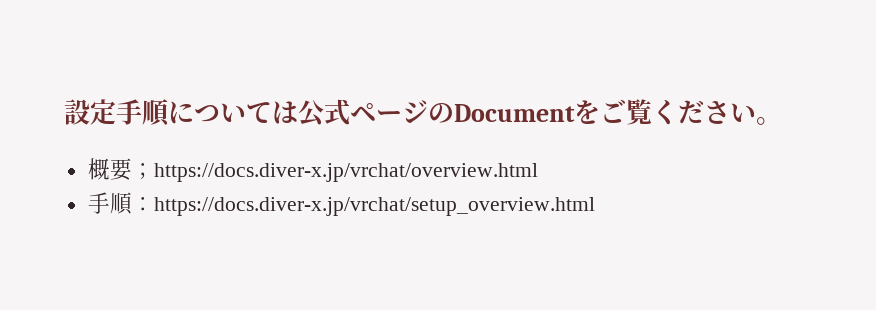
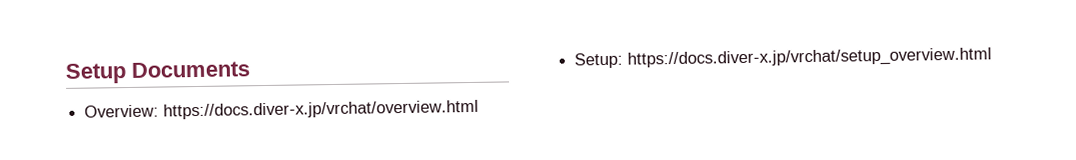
[64,99,782,127] [87,158,154,181] 設定手順については公式ページのDocumentをご覧ください。 // 概要； -> [65,61,250,84] [84,104,160,118] Setup Documents // Overview:
[87,192,154,215] 手順： -> [574,52,624,69] Setup:

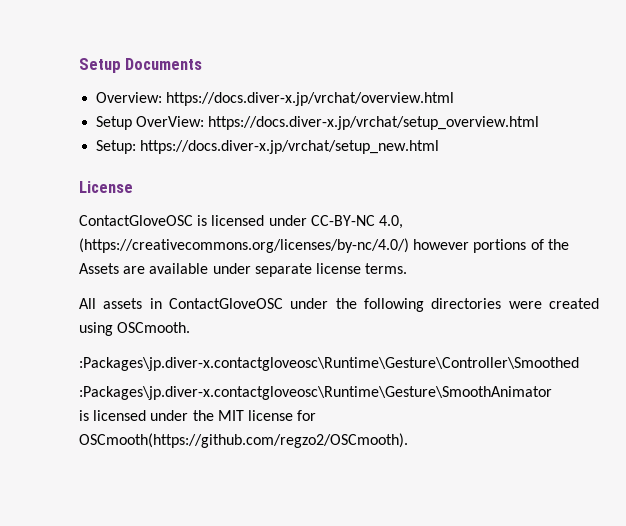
[574,47,993,69] Setup: https://docs.diver-x.jp/vrchat/setup_overview.html -> [96,116,540,130] [96,140,440,154] [79,181,133,193] [79,215,403,229] [79,238,569,253] [79,263,408,277] [79,298,599,312] [79,322,191,336] [79,357,579,371] [79,386,552,400] [79,410,317,421] [79,433,408,448] Setup OverView: https://docs.diver-x.jp/vrchat/setup_overview.html // Setup: https://docs.diver-x.jp/vrchat/setup_new.html // License // ContactGloveOSC is licensed under CC-BY-NC 4.0, (https://creativecommons.org/licenses/by-nc/4.0/) however portions of the Assets are available under separate license terms. // All assets in ContactGloveOSC under the following directories were created using OSCmooth. // :Packages\jp.diver-x.contactgloveosc\Runtime\Gesture\Controller\Smoothed // :Packages\jp.diver-x.contactgloveosc\Runtime\Gesture\SmoothAnimator // is licensed under the MIT license for OSCmooth(https://github.com/regzo2/OSCmooth).

